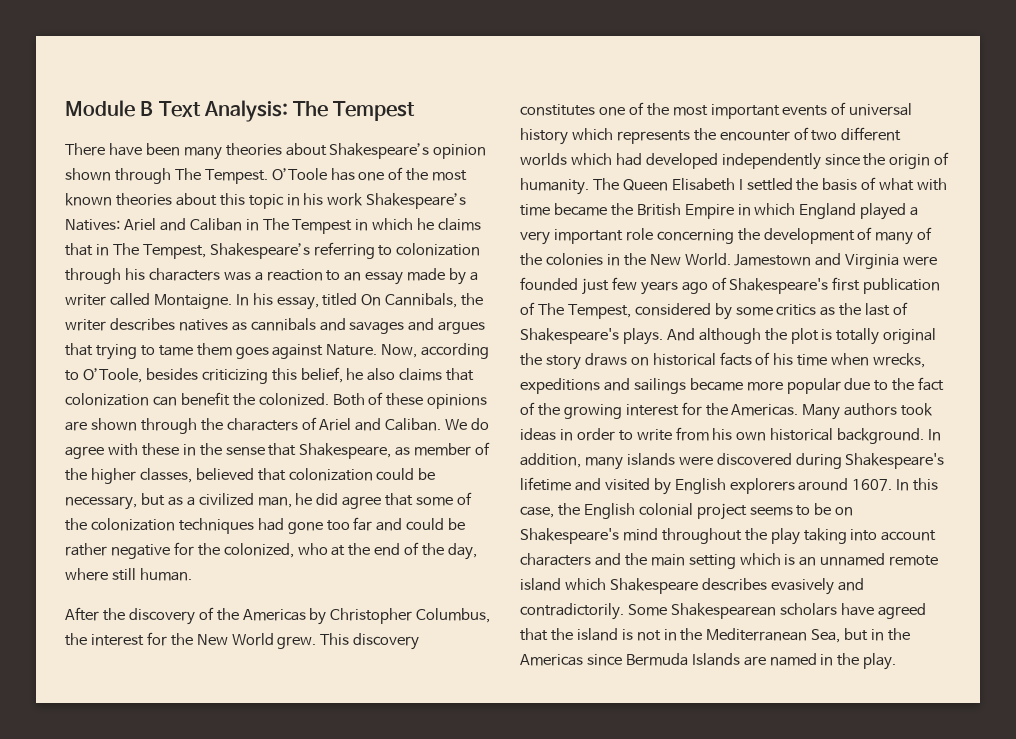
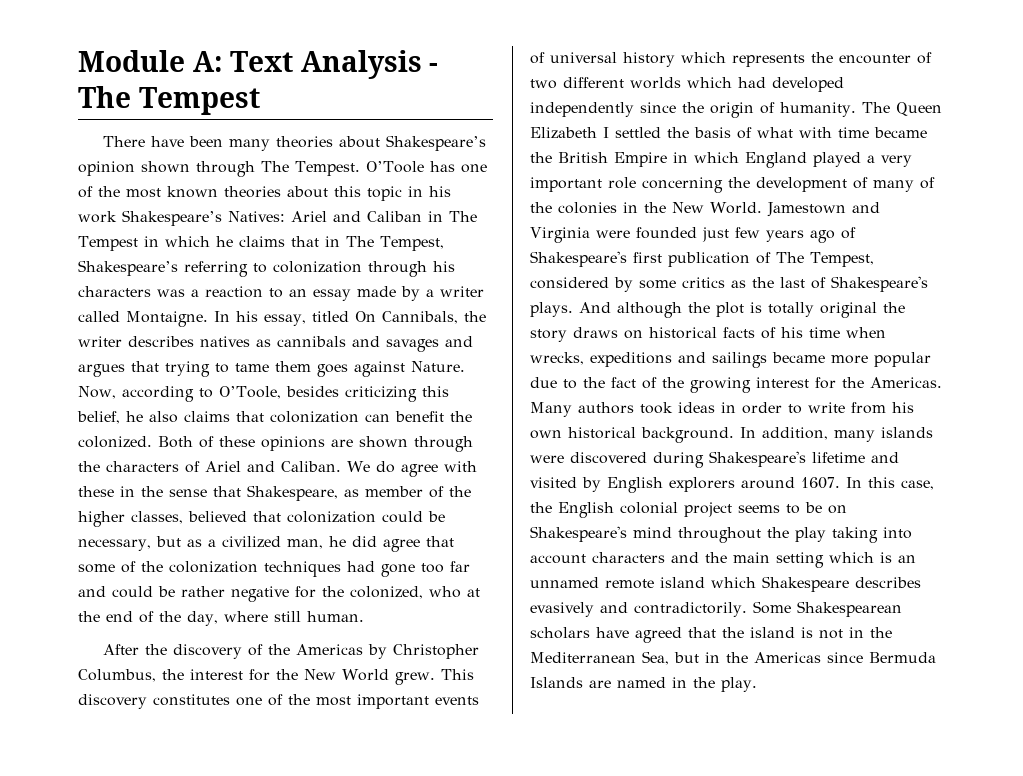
[140,100,288,122] B Text Analysis: -> [192,50,439,79] A: Text Analysis -
[671,178,735,191] Elisabeth -> [530,127,597,139] Elizabeth

